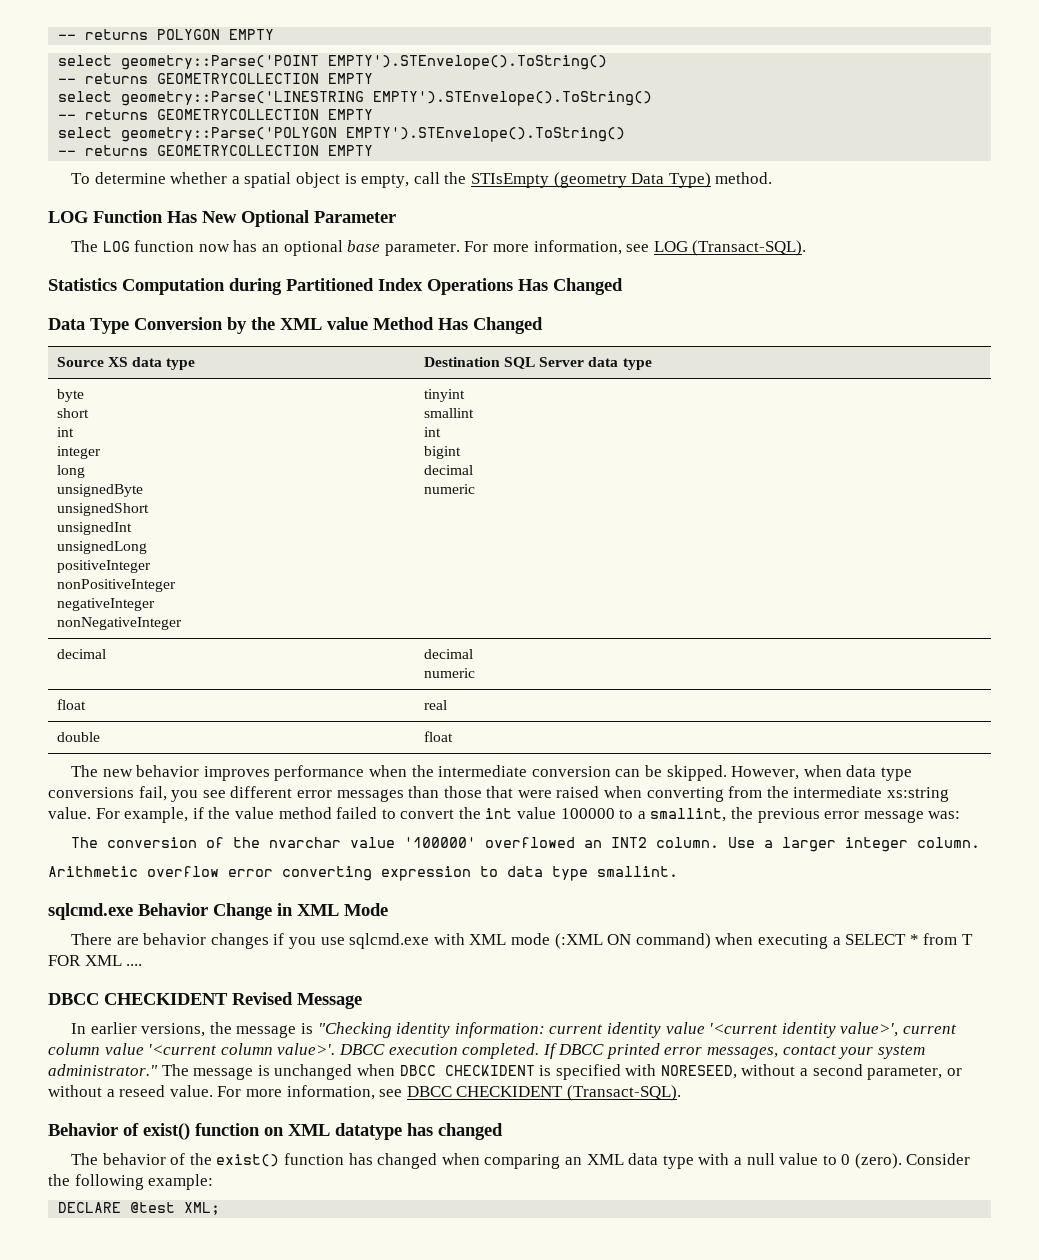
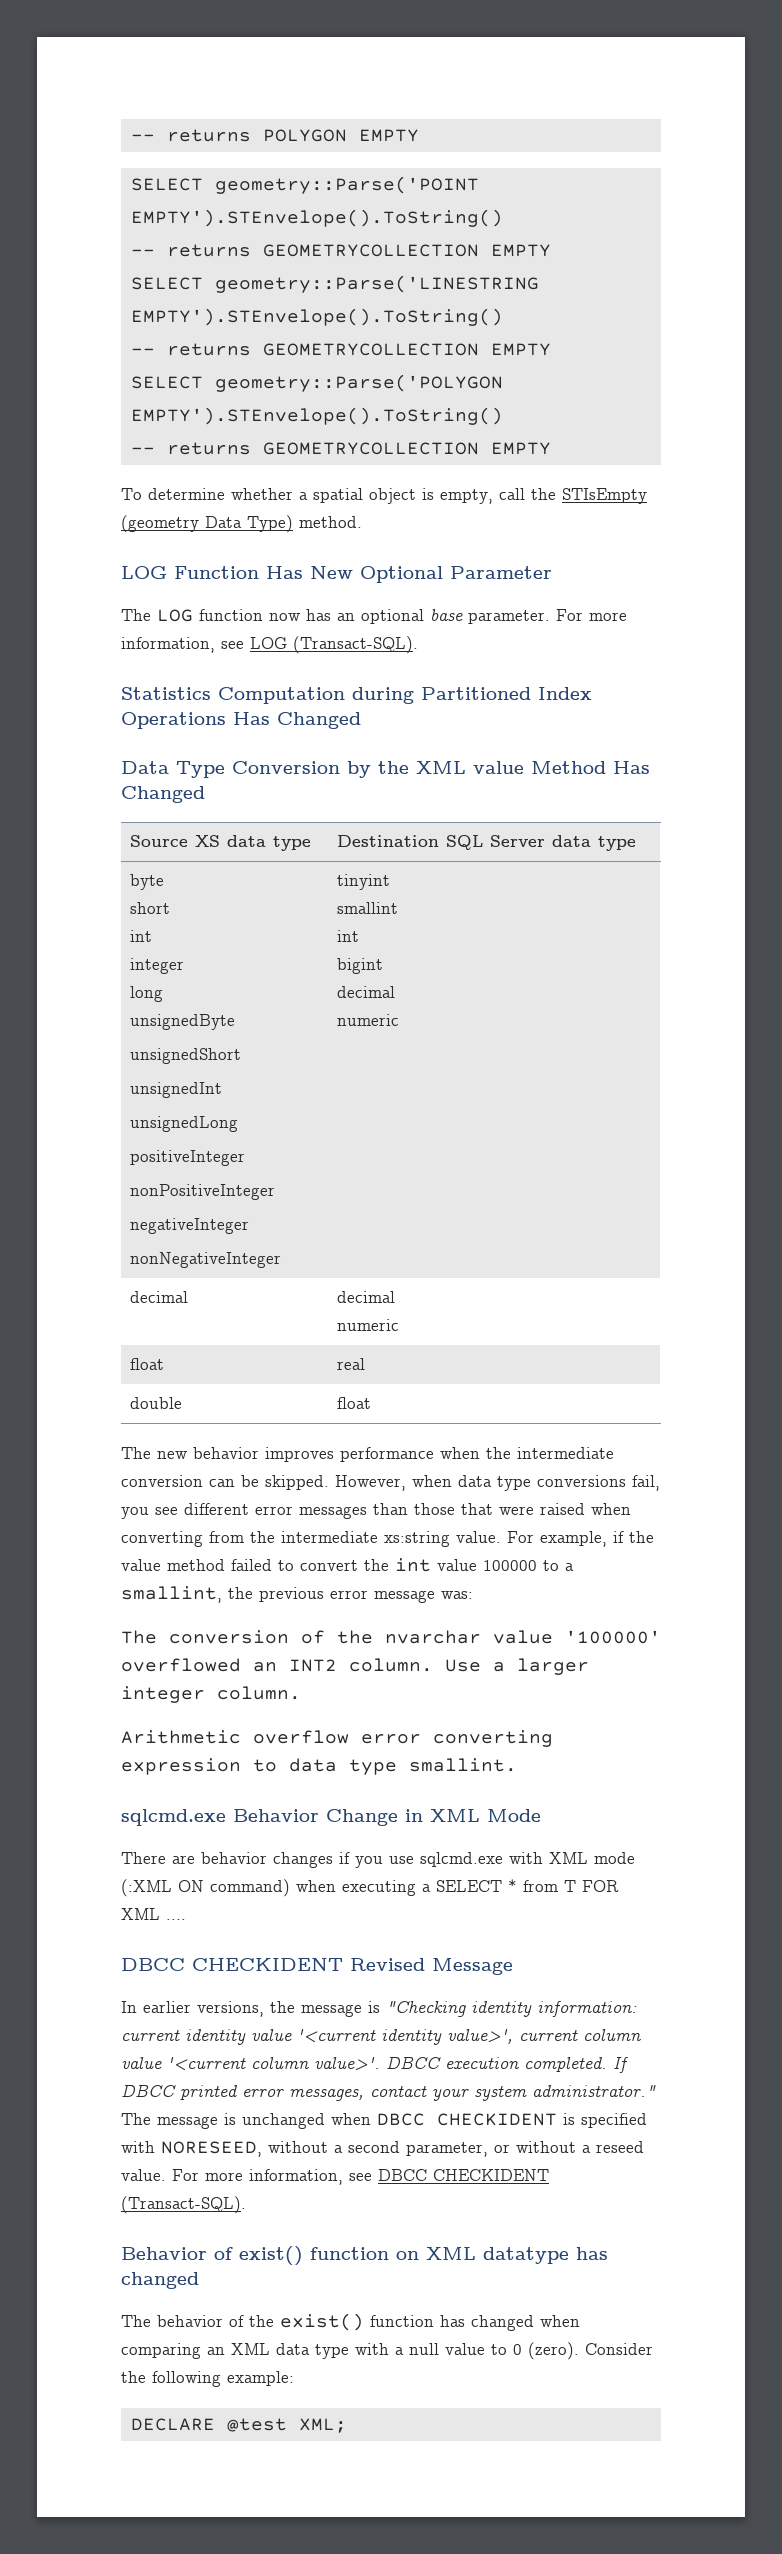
[58,55,113,66] select -> [130,178,203,191] SELECT
[58,91,113,102] select -> [130,277,203,290] SELECT
[58,127,113,138] select -> [130,376,203,389] SELECT

